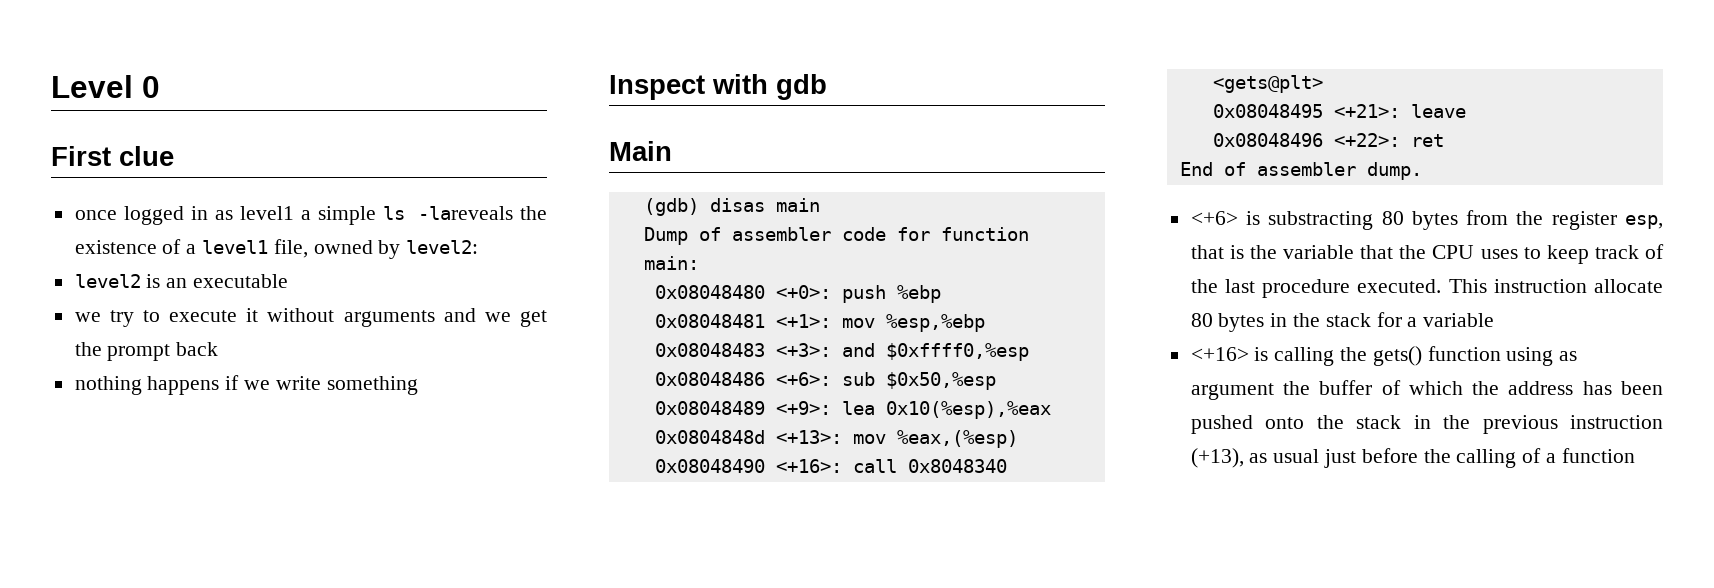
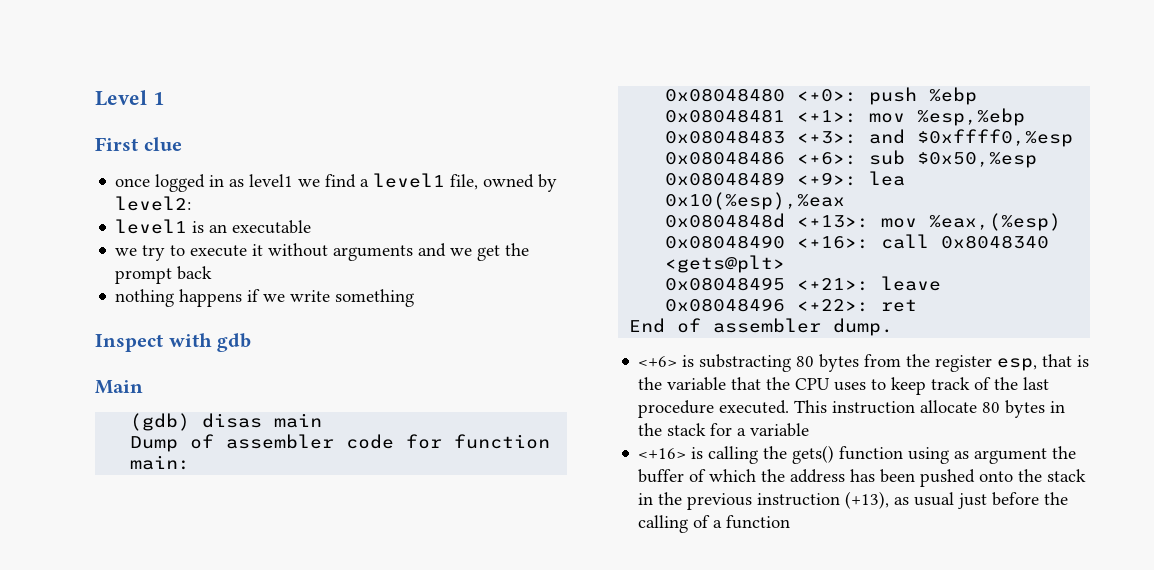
[142,76,160,98] 0 -> [152,92,164,105] 1
[300,206,548,225] [74,239,182,254] a simple ls -lareveals the existence of -> [298,174,357,188] we find
[74,274,141,288] level2 -> [115,219,188,234] level1

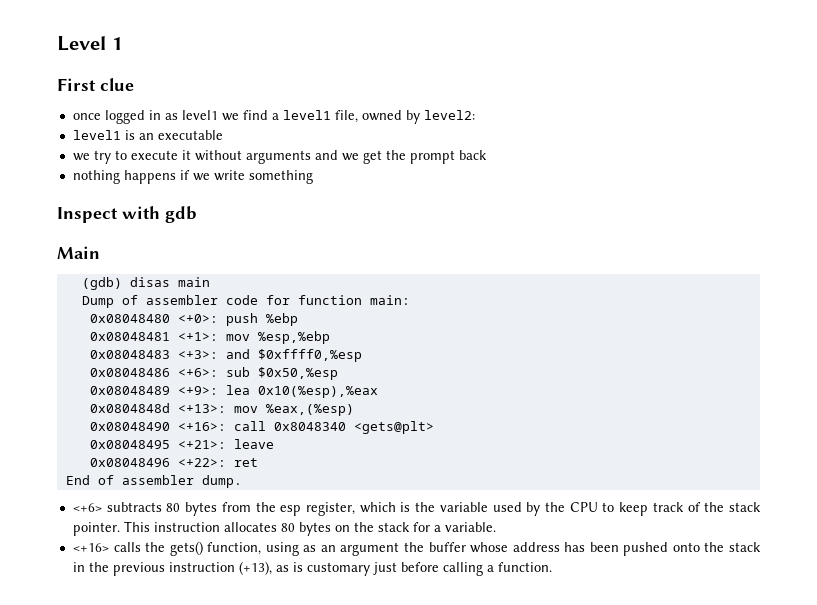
[682,354,792,372] is substracting -> [106,502,162,512] subtracts
[935,354,1073,372] register esp, that -> [280,502,396,516] esp register, which
[731,377,762,390] that -> [492,502,541,516] used by
[834,382,867,391] uses -> (598, 507) none
[1023,377,1050,390] [638,400,790,418] last procedure executed. -> [729,502,761,512] [72,522,120,536] stack pointer.
[920,400,1066,418] allocate 80 bytes in -> [223,522,350,536] allocates 80 bytes on
[750,423,810,437] variable -> [444,522,496,532] variable.
[691,446,759,464] is calling -> [113,542,141,552] calls
[839,446,904,460] function -> [207,542,262,555] function,
(970, 455) none -> [320,545,336,552] an
[689,469,786,482] of which the -> [470,542,509,553] whose
[914,492,1069,509] [638,515,791,533] usual just before the calling of a function -> [292,562,552,576] is customary just before calling a function.

